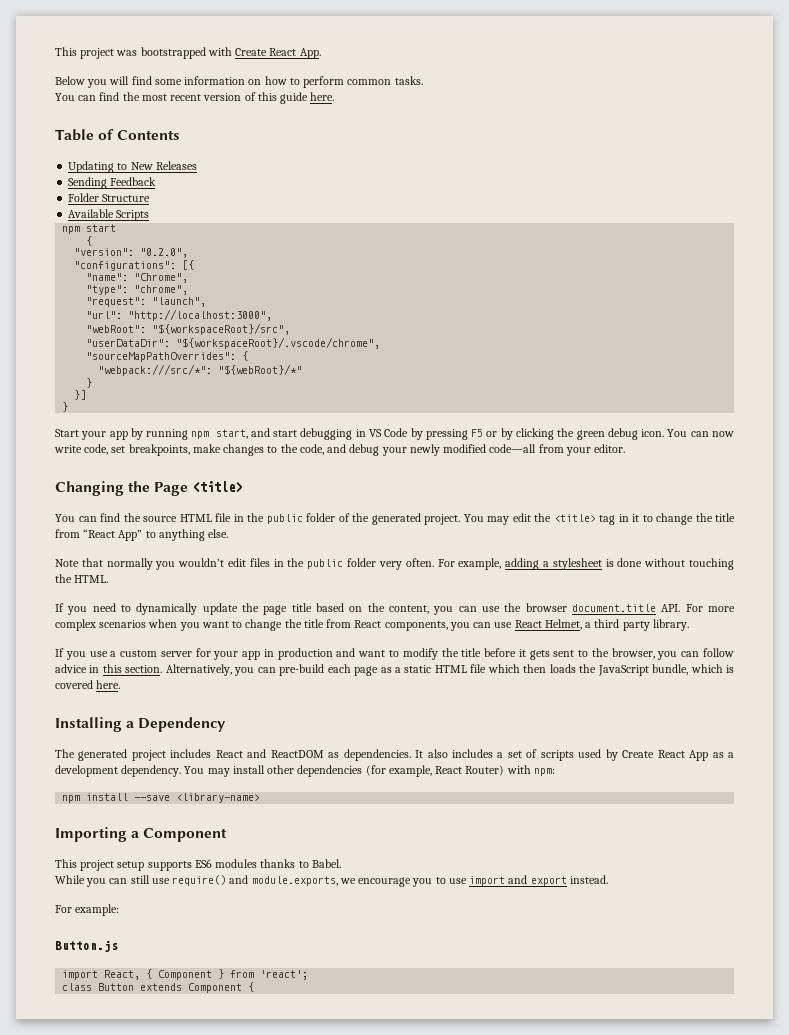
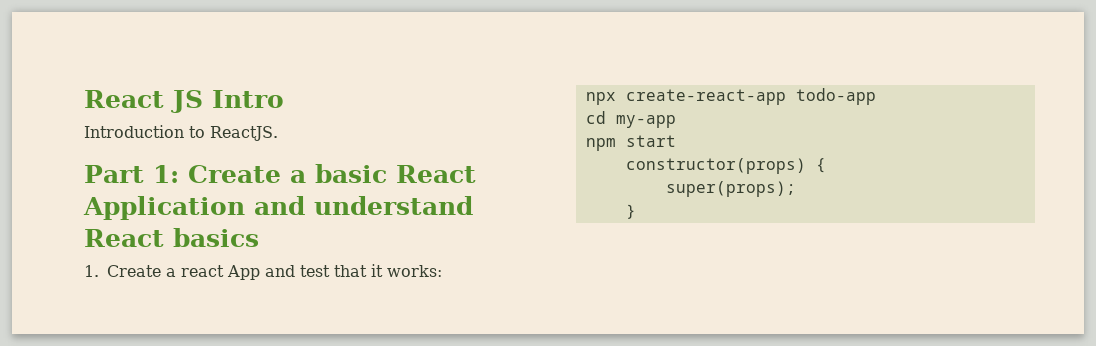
[55,47,321,59] [55,76,423,88] [55,92,335,104] [55,129,181,141] [68,161,197,173] [68,177,157,189] [68,193,151,202] [68,209,150,221] This project was bootstrapped with Create React App. // Below you will find some information on how to perform common tasks. // You can find the most recent version of this guide here. // Table of Contents // Updating to New Releases // Sending Feedback // Folder Structure // Available Scripts -> [84,90,284,113] [84,125,278,141] [84,164,476,183] [83,196,473,220] [84,228,259,247] [84,264,442,280] [585,88,876,105] [585,111,676,128] React JS Intro // Introduction to ReactJS. // Part 1: Create a basic React Application and understand React basics // 1. Create a react App and test that it works: // npx create-react-app todo-app // cd my-app
[86,236,93,246] [74,248,189,258] [74,260,195,271] [86,273,189,283] [86,285,189,295] [86,297,207,307] [86,309,273,321] [86,323,291,335] [86,337,381,349] [86,351,249,362] [98,364,303,376] [86,378,93,388] [74,390,87,400] [62,402,69,412] [55,428,734,440] [54,444,626,456] [55,481,242,496] [55,513,735,525] [55,529,229,541] [55,558,734,570] [55,574,109,583] [55,603,735,615] [55,619,689,631] [55,648,734,660] [55,664,735,676] [55,680,121,689] [55,717,227,732] [55,749,735,761] [55,765,555,777] [62,793,261,803] [55,827,228,842] [55,859,341,871] [55,875,608,887] [55,904,120,916] [55,940,118,952] [62,969,309,980] [62,982,255,993] { // "version": "0.2.0", // "configurations": [{ // "name": "Chrome", // "type": "chrome", // "request": "launch", // "url": "http://localhost:3000", // "webRoot": "${workspaceRoot}/src", // "userDataDir": "${workspaceRoot}/.vscode/chrome", // "sourceMapPathOverrides": { // "webpack:///src/*": "${webRoot}/*" // } // }] // } // Start your app by running npm start, and start debugging in VS Code by pressing F5 or by clicking the green debug icon. You can now write code, set breakpoints, make changes to the code, and debug your newly modified code—all from your editor. // Changing the Page <title> // You can find the source HTML file in the public folder of the generated project. You may edit the <title> tag in it to change the title from “React App” to anything else. // Note that normally you wouldn’t edit files in the public folder very often. For example, adding a stylesheet is done without touching the HTML. // If you need to dynamically update the page title based on the content, you can use the browser document.title API. For more complex scenarios when you want to change the title from React components, you can use React Helmet, a third party library. // If you use a custom server for your app in production and want to modify the title before it gets sent to the browser, you can follow advice in this section. Alternatively, you can pre-build each page as a static HTML file which then loads the JavaScript bundle, which is covered here. // Installing a Dependency // The generated project includes React and ReactDOM as dependencies. It also includes a set of scripts used by Create React App as a development dependency. You may install other dependencies (for example, React Router) with npm: // npm install --save <library-name> // Importing a Component // This project setup supports ES6 modules thanks to Babel. // While you can still use require() and module.exports, we encourage you to use import and export instead. // For example: // Button.js // import React, { Component } from 'react'; // class Button extends Component { -> [625,158,826,174] [665,181,796,197] [625,204,636,219] constructor(props) { // super(props); // }

